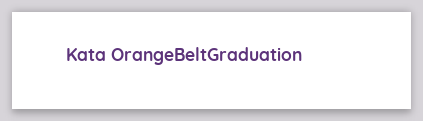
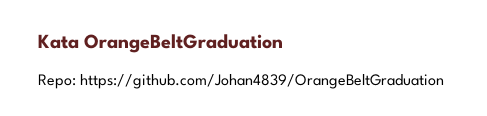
(302, 56) none -> [38,74,445,89] // Repo: https://github.com/Johan4839/OrangeBeltGraduation

